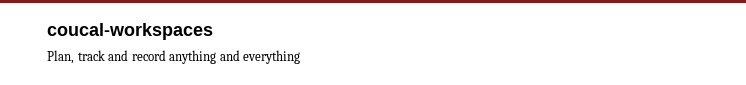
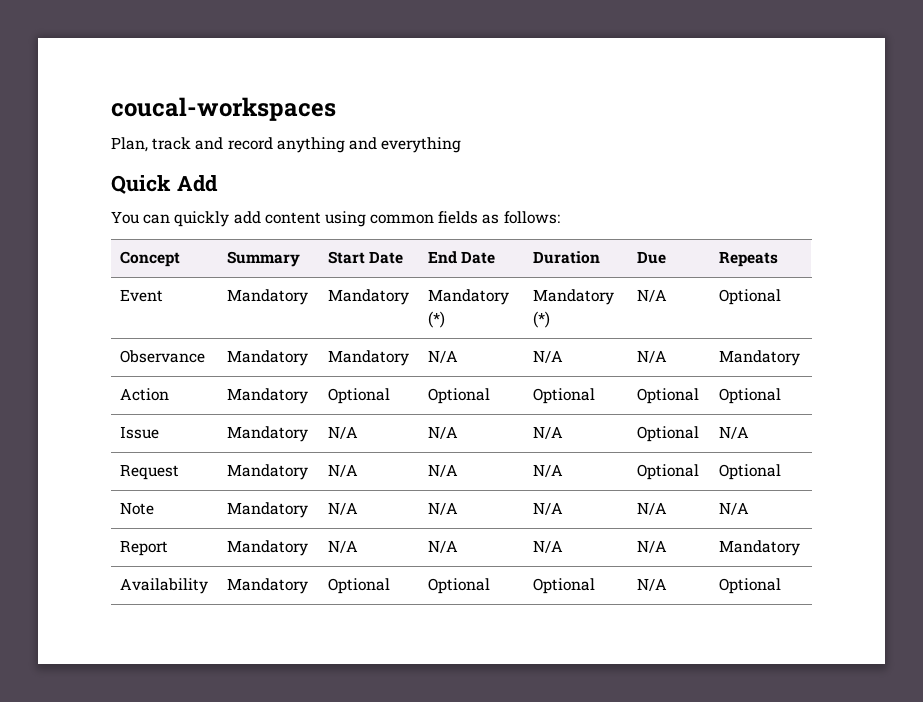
(301, 57) none -> [111,175,218,194] [111,211,560,227] [120,251,181,267] [227,251,301,267] [328,251,404,264] [428,251,496,264] [533,251,601,264] [637,251,667,264] [719,251,779,267] [120,289,164,302] [227,289,309,305] [328,289,410,305] [428,289,510,305] [428,311,446,328] [533,289,615,305] [533,311,551,328] [637,289,668,302] [719,289,782,305] [120,350,206,363] [227,350,309,366] [328,350,410,366] [428,350,459,363] [533,350,564,363] [637,350,668,363] [719,350,801,366] [120,388,170,401] [227,388,309,404] [328,388,391,404] [428,388,491,404] [533,388,596,404] [637,388,700,404] [719,388,782,404] [120,426,160,439] [227,426,309,442] [328,426,359,439] [428,426,459,439] [533,426,564,439] [637,426,700,442] [719,426,750,439] [120,465,180,480] [227,464,309,480] [328,464,359,477] [428,464,459,477] [533,464,564,477] [637,464,700,480] [719,464,782,480] [120,502,155,515] [227,502,309,518] [328,502,359,515] [428,502,459,515] [533,502,564,515] [637,502,668,515] [719,502,750,515] [120,541,169,556] [227,540,309,556] [328,540,359,553] [428,540,459,553] [533,540,564,553] [637,540,668,553] [719,540,801,556] [120,578,209,594] [227,578,309,594] [328,578,391,594] [428,578,491,594] [533,578,596,594] [637,578,668,591] [719,578,782,594] // Quick Add // You can quickly add content using common fields as follows: // Concept | Summary | Start Date | End Date | Duration | Due | Repeats // Event | Mandatory | Mandatory | Mandatory (*) | Mandatory (*) | N/A | Optional // Observance | Mandatory | Mandatory | N/A | N/A | N/A | Mandatory // Action | Mandatory | Optional | Optional | Optional | Optional | Optional // Issue | Mandatory | N/A | N/A | N/A | Optional | N/A // Request | Mandatory | N/A | N/A | N/A | Optional | Optional // Note | Mandatory | N/A | N/A | N/A | N/A | N/A // Report | Mandatory | N/A | N/A | N/A | N/A | Mandatory // Availability | Mandatory | Optional | Optional | Optional | N/A | Optional

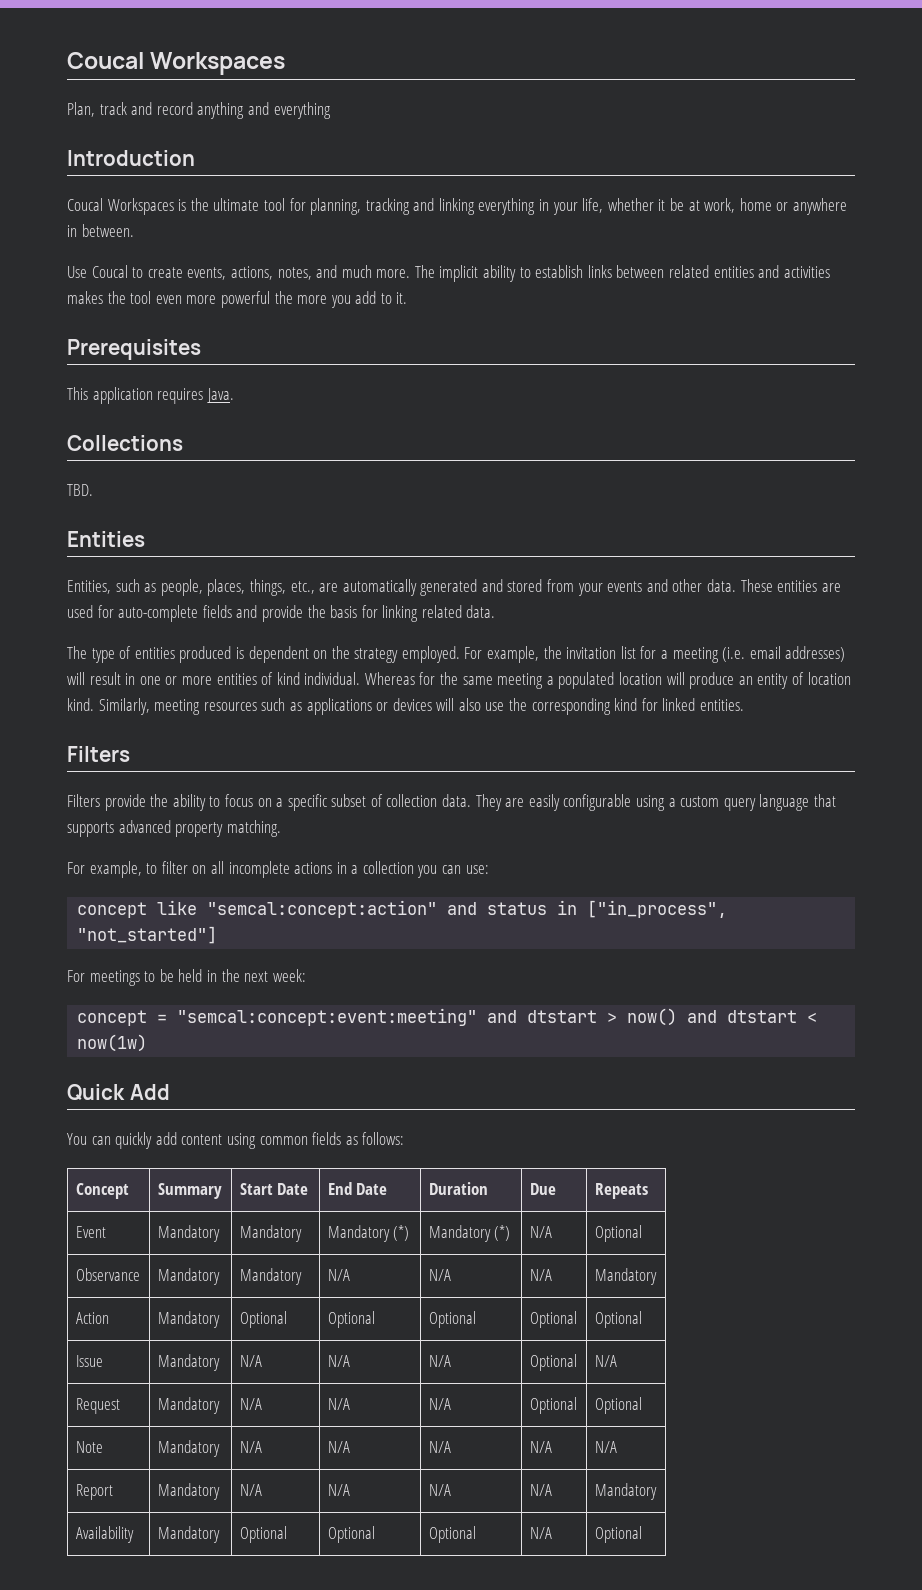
[111,97,336,121] coucal-workspaces -> [67,52,286,75] Coucal Workspaces
(462, 145) none -> [67,150,195,166] [67,198,847,215] [67,224,134,237] [67,265,830,282] [67,291,408,308] [67,339,201,360] [67,387,234,404] [67,435,183,451] [67,484,93,496] [67,531,145,547] [67,579,841,596] [67,605,496,622] [67,646,846,663] [67,672,851,689] [67,698,745,715] [67,746,130,762] [67,794,836,811] [67,820,281,837] [67,861,489,878] [77,900,728,918] [77,926,218,944] [67,969,306,986] [77,1008,818,1026] [77,1034,148,1052] // Introduction // Coucal Workspaces is the ultimate tool for planning, tracking and linking everything in your life, whether it be at work, home or anywhere in between. // Use Coucal to create events, actions, notes, and much more. The implicit ability to establish links between related entities and activities makes the tool even more powerful the more you add to it. // Prerequisites // This application requires Java. // Collections // TBD. // Entities // Entities, such as people, places, things, etc., are automatically generated and stored from your events and other data. These entities are used for auto-complete fields and provide the basis for linking related data. // The type of entities produced is dependent on the strategy employed. For example, the invitation list for a meeting (i.e. email addresses) will result in one or more entities of kind individual. Whereas for the same meeting a populated location will produce an entity of location kind. Similarly, meeting resources such as applications or devices will also use the corresponding kind for linked entities. // Filters // Filters provide the ability to focus on a specific subset of collection data. They are easily configurable using a custom query language that supports advanced property matching. // For example, to filter on all incomplete actions in a collection you can use: // concept like "semcal:concept:action" and status in ["in_process", "not_started"] // For meetings to be held in the next week: // concept = "semcal:concept:event:meeting" and dtstart > now() and dtstart < now(1w)

